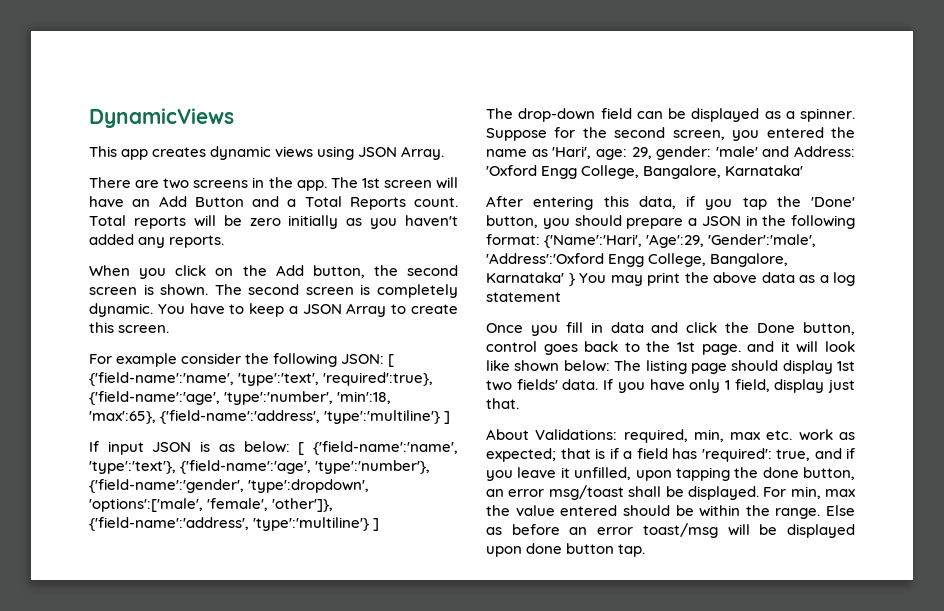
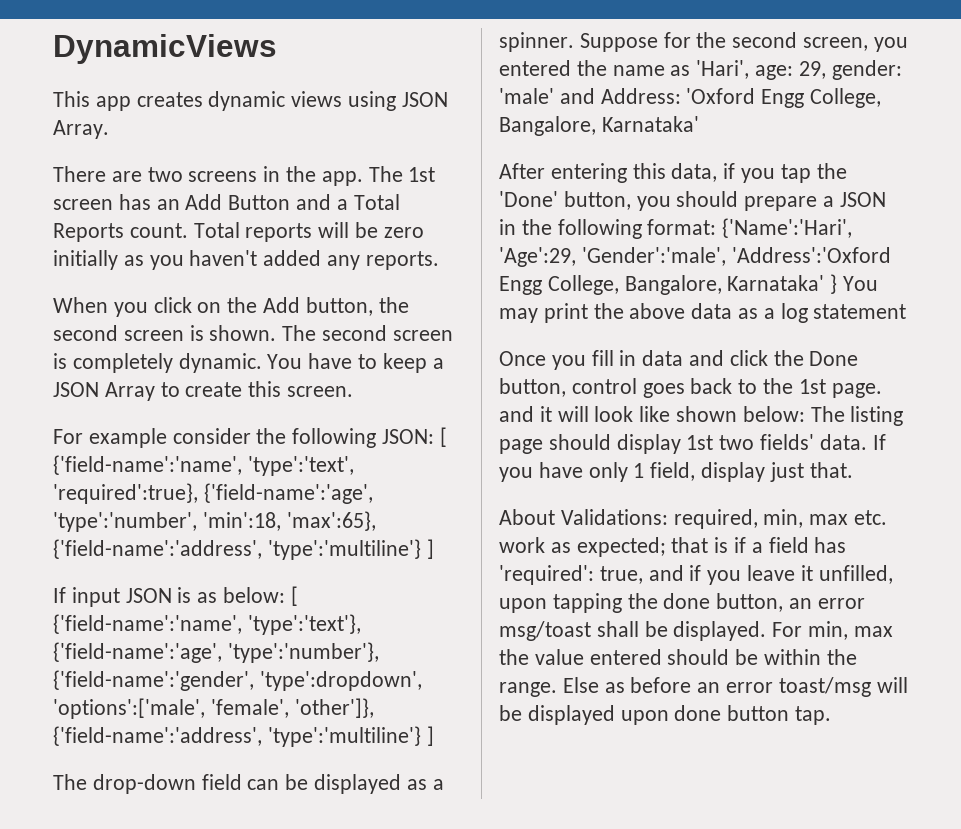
[436,177,458,189] [89,196,124,207] will have -> [118,194,151,210] has

